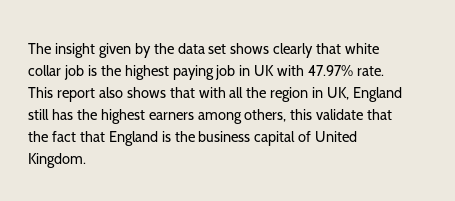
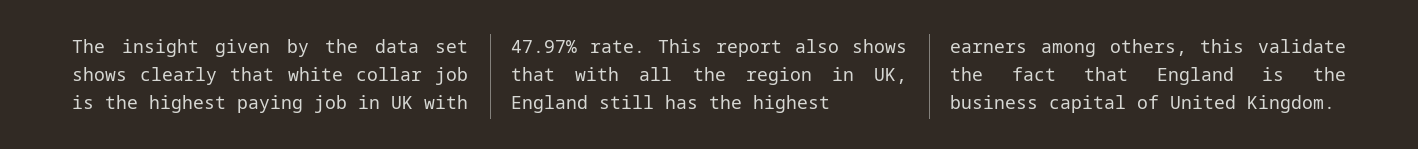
[367,109,393,120] that -> (1346, 46) none

